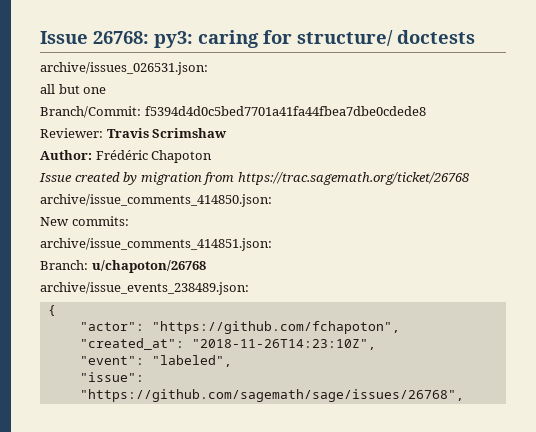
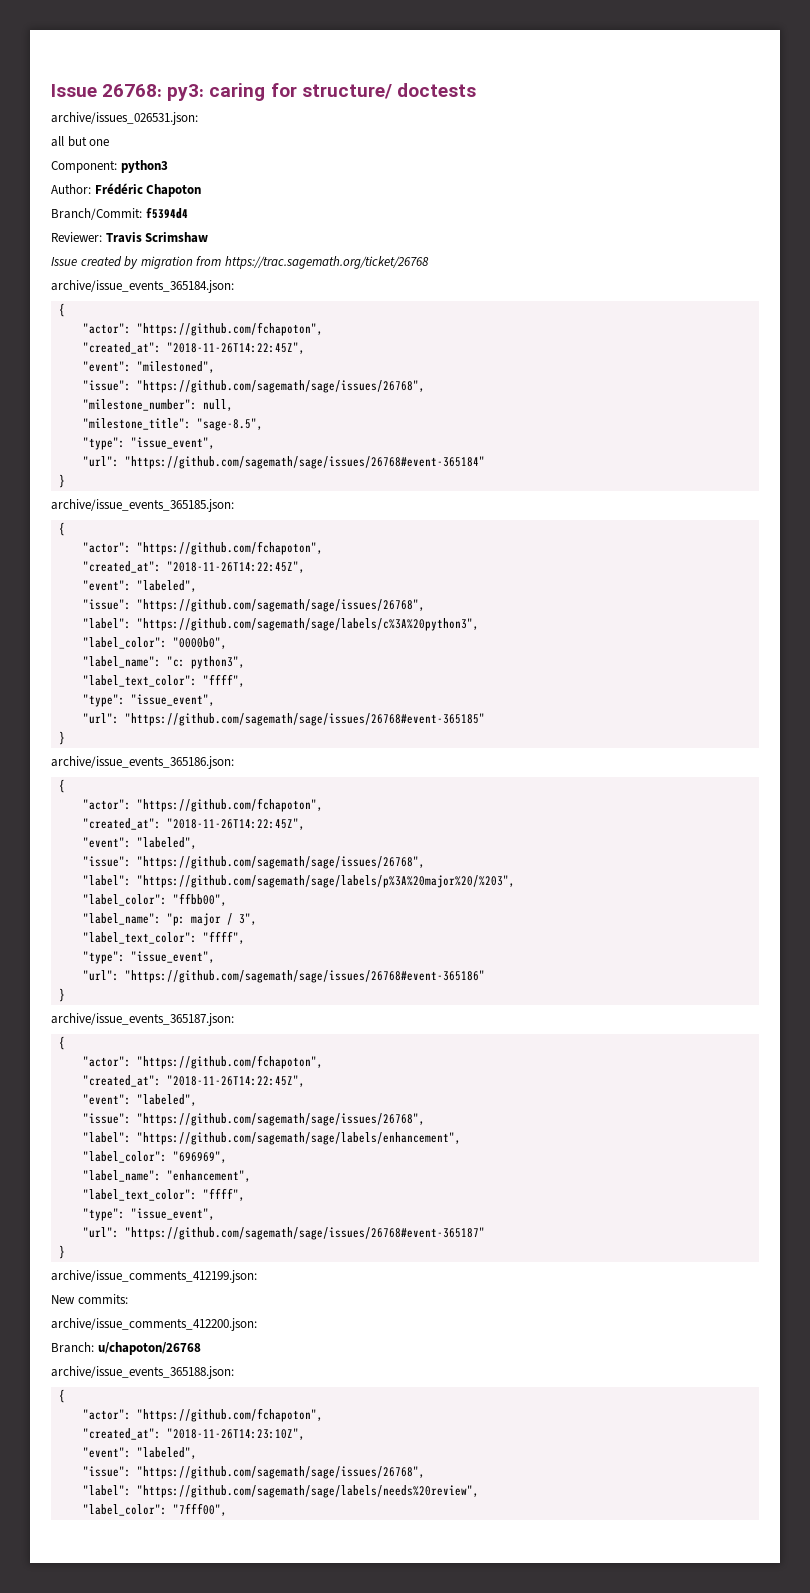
(107, 90) none -> [51,160,168,173] [51,183,202,197] // Component: python3 // Author: Frédéric Chapoton
[144,106,426,116] f5394d4d0c5bed7701a41fa44fbea7dbe0cdede8 -> [145,207,188,219] f5394d4
[40,150,213,163] // Author: Frédéric Chapoton -> (209, 237) none
[40,194,272,207] archive/issue_comments_414850.json: -> [51,280,234,293] [58,303,65,317] [82,322,323,336] [82,342,305,354] [82,361,215,373] [82,380,425,393] [82,399,233,411] [82,418,263,431] [82,437,215,450] [82,456,485,469] [58,474,65,488] [51,499,234,512] [58,522,65,536] [82,541,323,555] [82,561,305,573] [82,580,197,592] [82,599,425,612] [82,618,479,631] [82,637,227,649] [82,656,245,669] [82,674,245,687] [82,694,215,707] [82,713,485,726] [58,731,65,745] [51,756,234,769] [58,779,65,793] [82,798,323,812] [82,818,305,830] [82,837,197,849] [82,856,425,869] [82,875,515,888] [82,893,227,906] [82,913,257,926] [82,931,245,944] [82,951,215,964] [82,970,485,983] [58,988,65,1002] [51,1013,234,1026] [58,1036,65,1050] [82,1055,323,1069] [82,1075,305,1087] [82,1094,197,1106] [82,1113,425,1126] [82,1132,461,1145] [82,1151,227,1163] [82,1170,251,1182] [82,1188,245,1201] [82,1208,215,1221] [82,1227,485,1240] [58,1245,65,1259] [51,1270,257,1283] archive/issue_events_365184.json: // { // "actor": "https://github.com/fchapoton", // "created_at": "2018-11-26T14:22:45Z", // "event": "milestoned", // "issue": "https://github.com/sagemath/sage/issues/26768", // "milestone_number": null, // "milestone_title": "sage-8.5", // "type": "issue_event", // "url": "https://github.com/sagemath/sage/issues/26768#event-365184" // } // archive/issue_events_365185.json: // { // "actor": "https://github.com/fchapoton", // "created_at": "2018-11-26T14:22:45Z", // "event": "labeled", // "issue": "https://github.com/sagemath/sage/issues/26768", // "label": "https://github.com/sagemath/sage/labels/c%3A%20python3", // "label_color": "0000b0", // "label_name": "c: python3", // "label_text_color": "ffff", // "type": "issue_event", // "url": "https://github.com/sagemath/sage/issues/26768#event-365185" // } // archive/issue_events_365186.json: // { // "actor": "https://github.com/fchapoton", // "created_at": "2018-11-26T14:22:45Z", // "event": "labeled", // "issue": "https://github.com/sagemath/sage/issues/26768", // "label": "https://github.com/sagemath/sage/labels/p%3A%20major%20/%203", // "label_color": "ffbb00", // "label_name": "p: major / 3", // "label_text_color": "ffff", // "type": "issue_event", // "url": "https://github.com/sagemath/sage/issues/26768#event-365186" // } // archive/issue_events_365187.json: // { // "actor": "https://github.com/fchapoton", // "created_at": "2018-11-26T14:22:45Z", // "event": "labeled", // "issue": "https://github.com/sagemath/sage/issues/26768", // "label": "https://github.com/sagemath/sage/labels/enhancement", // "label_color": "696969", // "label_name": "enhancement", // "label_text_color": "ffff", // "type": "issue_event", // "url": "https://github.com/sagemath/sage/issues/26768#event-365187" // } // archive/issue_comments_412199.json:
[40,238,272,251] archive/issue_comments_414851.json: -> [51,1318,257,1331] archive/issue_comments_412200.json:
[40,282,249,295] archive/issue_events_238489.json: -> [51,1366,234,1379] archive/issue_events_365188.json:
(464, 395) none -> [82,1485,479,1498] [82,1503,227,1516] // "label": "https://github.com/sagemath/sage/labels/needs%20review", // "label_color": "7fff00",

